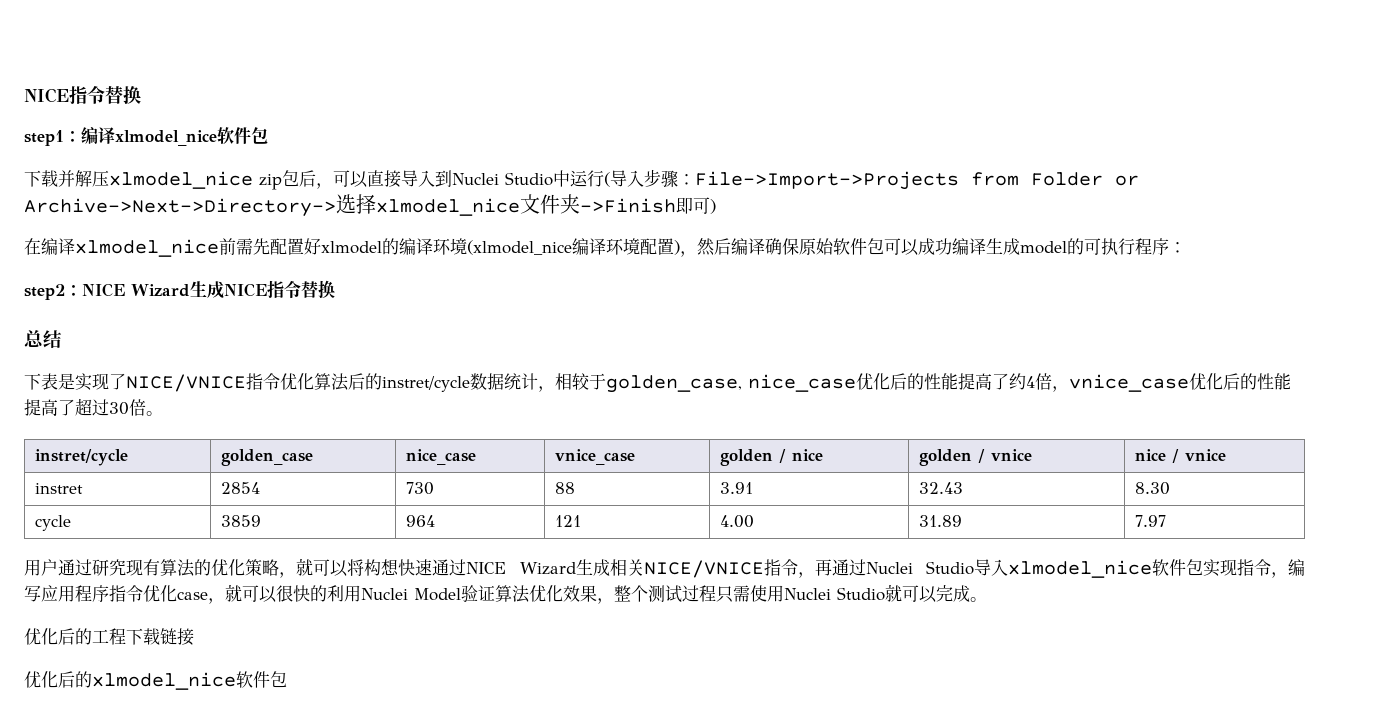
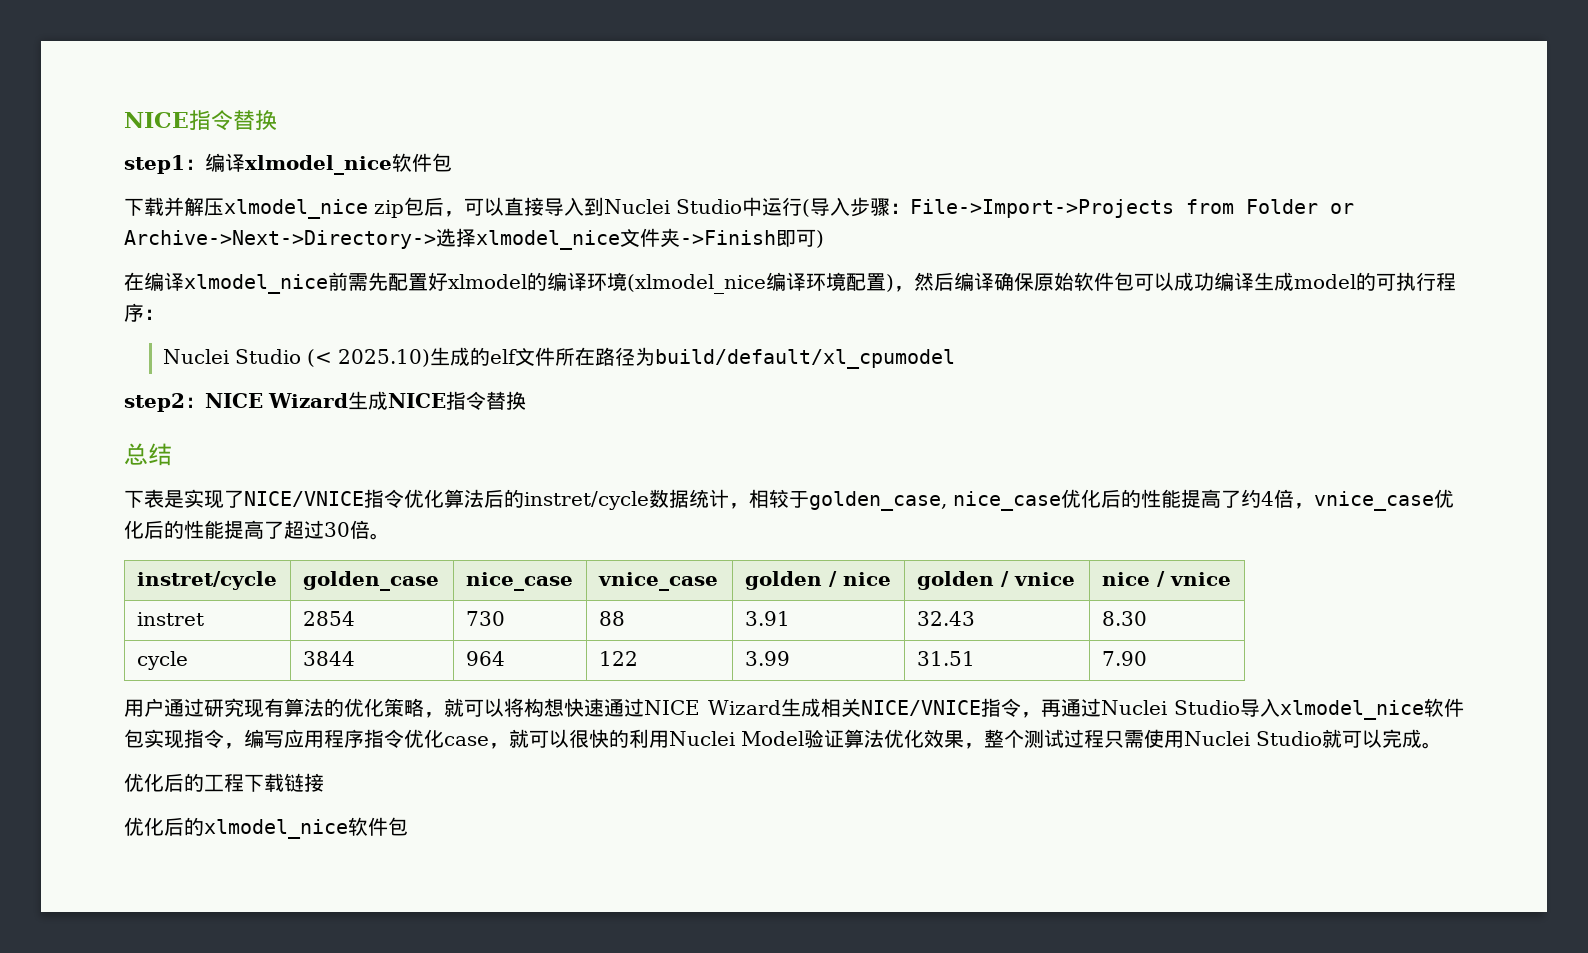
(1186, 247) none -> [163,347,956,369] // Nuclei Studio (< 2025.10)生成的elf文件所在路径为build/default/xl_cpumodel
[220,515,261,527] 3859 -> [302,651,355,666] 3844
[554,515,581,527] [719,515,754,528] [918,515,962,527] [1134,515,1166,527] 121 | 4.00 | 31.89 | 7.97 -> [598,651,638,666] [744,651,790,666] [916,651,975,666] [1101,651,1147,666] 122 | 3.99 | 31.51 | 7.90

